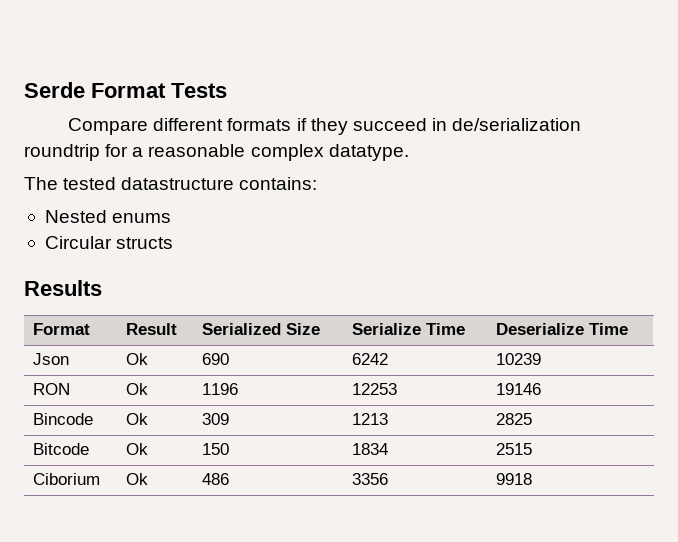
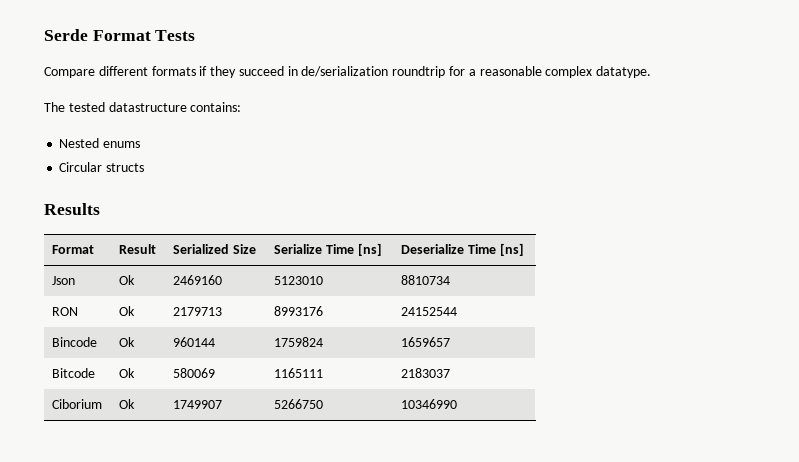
(466, 329) none -> [357,243,382,256] [ns]
(629, 329) none -> [499,243,524,256] [ns]
[202,353,230,365] [352,353,389,365] [496,353,542,365] 690 | 6242 | 10239 -> [173,275,223,285] [274,276,324,285] [401,275,451,285] 2469160 | 5123010 | 8810734
[202,383,239,395] [352,383,398,395] [496,383,542,395] 1196 | 12253 | 19146 -> [173,307,223,316] [274,306,324,316] [401,307,458,316] 2179713 | 8993176 | 24152544
[202,413,230,425] [352,413,389,425] [496,413,533,425] 309 | 1213 | 2825 -> [173,337,216,347] [274,337,324,347] [401,337,451,347] 960144 | 1759824 | 1659657
[202,443,230,455] [352,443,389,455] [496,443,533,455] 150 | 1834 | 2515 -> [173,368,216,378] [274,368,324,378] [401,368,451,378] 580069 | 1165111 | 2183037
[202,473,230,485] [352,473,389,485] [496,473,533,485] 486 | 3356 | 9918 -> [173,400,223,409] [274,399,324,409] [401,399,458,409] 1749907 | 5266750 | 10346990

